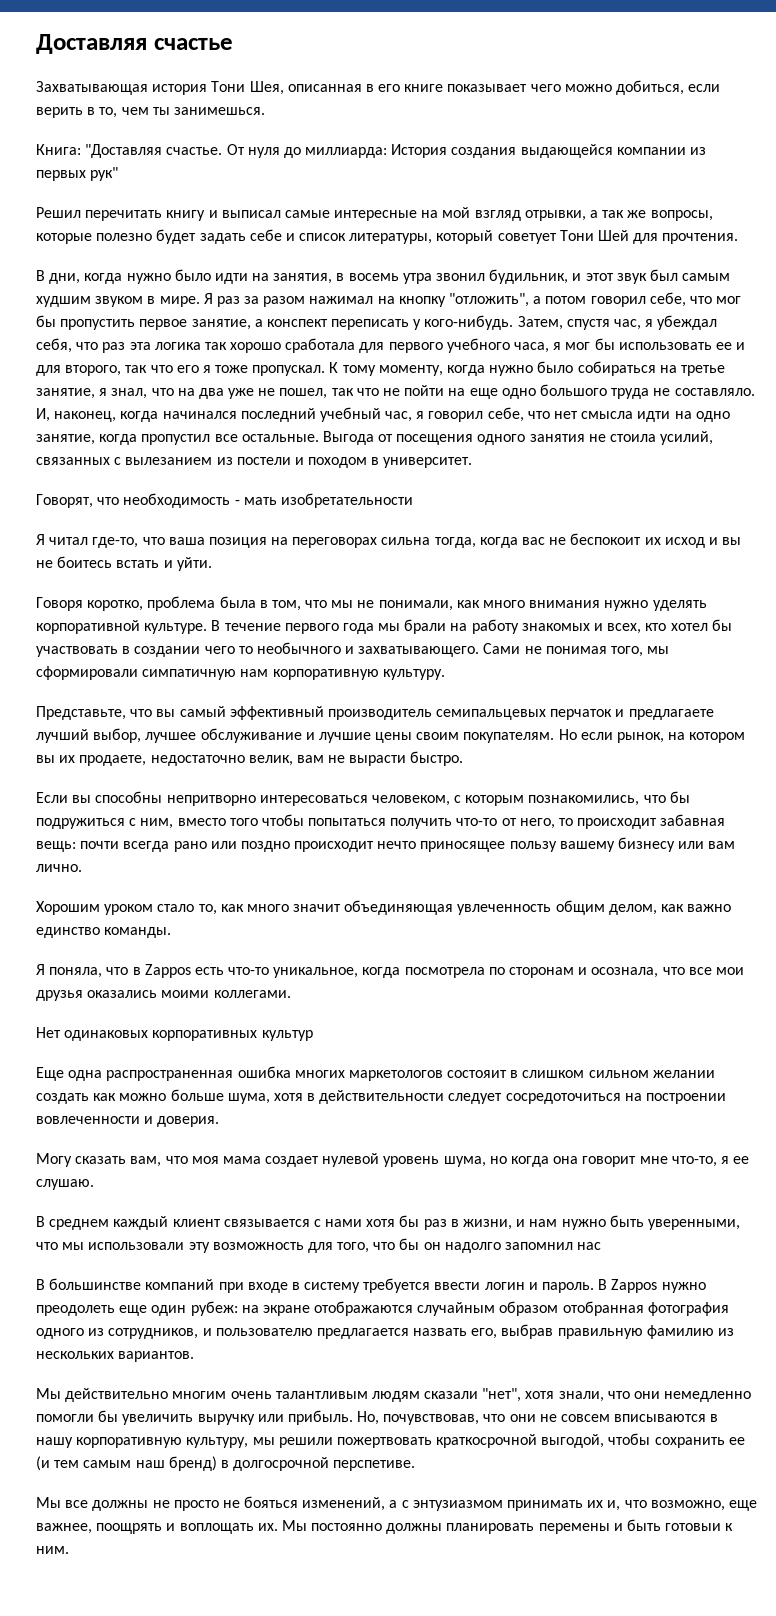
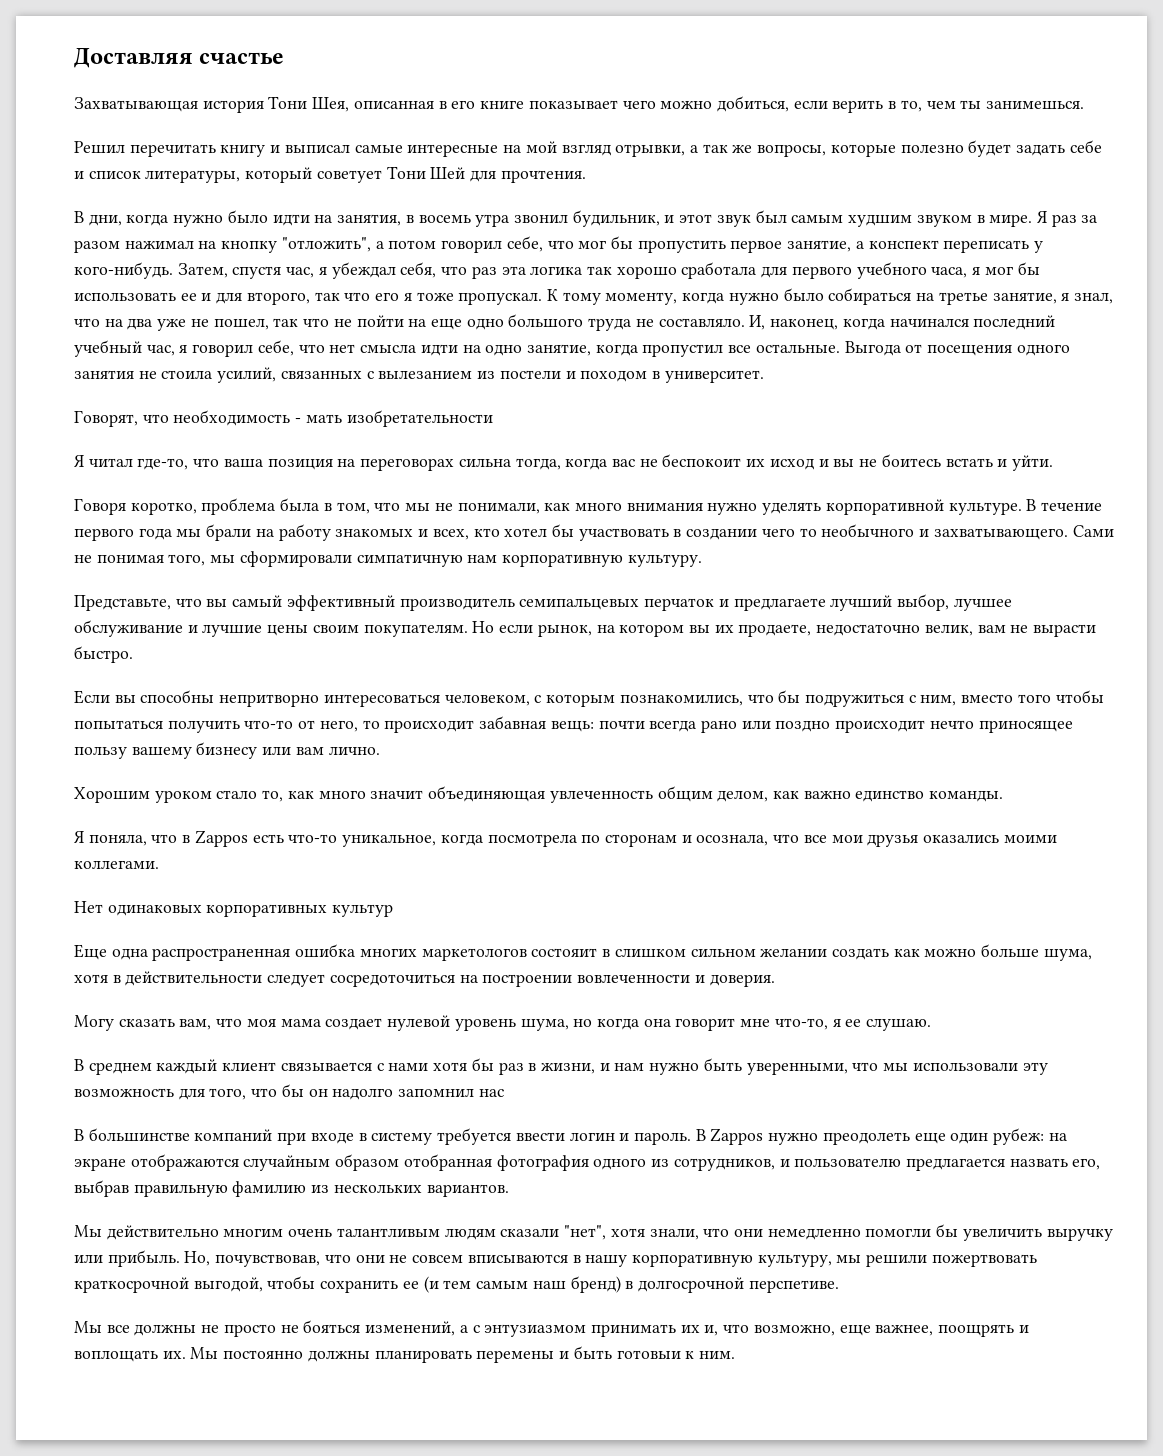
[36,144,707,158] [36,167,119,181] // Книга: "Доставляя счастье. От нуля до миллиарда: История создания выдающейся компании из первых рук" -> (1085, 105) none

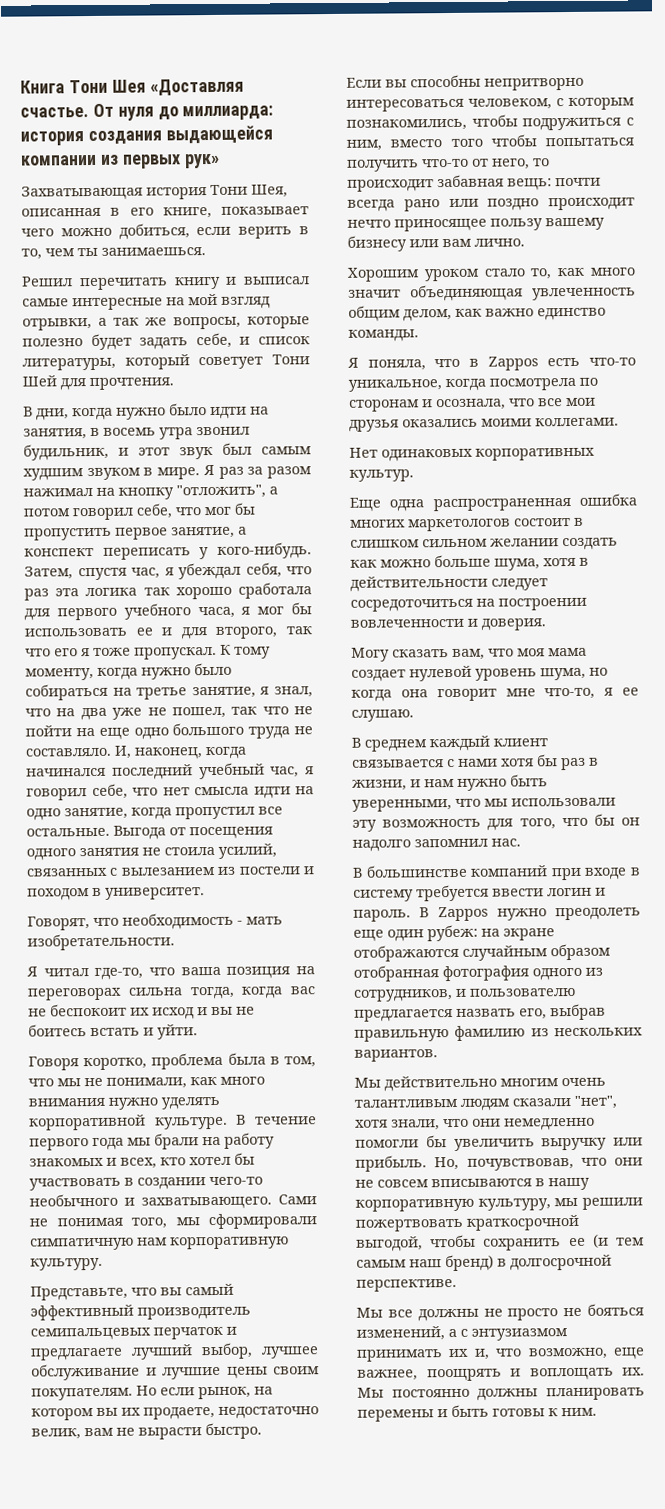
[74,48,285,68] Доставляя счастье -> [20,78,244,96] [20,103,274,121] [20,125,273,146] [20,153,220,169] Книга Тони Шея «Доставляя счастье. От нуля до миллиарда: история создания выдающейся компании из первых рук»
[480,100,525,109] книге -> [162,206,212,219] книге,
[986,101,1085,110] занимешься. -> [101,247,206,256] занимаешься.
[1069,140,1102,153] себе -> [195,332,232,349] себе,
[346,410,493,427] изобретательности -> [27,933,175,951] изобретательности.
[761,528,817,537] чего то -> [209,1176,263,1186] чего-то
[747,690,801,703] что бы -> [471,114,518,127] чтобы
[332,904,394,917] культур -> [349,469,414,482] культур.
[531,948,598,957] состояит -> [514,518,571,527] состоит
[478,1089,504,1097] нас -> [491,838,521,847] нас.
[748,1280,839,1293] перспетиве. -> [356,1278,457,1292] перспективе.
[616,1350,681,1359] готовыи -> [492,1408,545,1417] готовы

